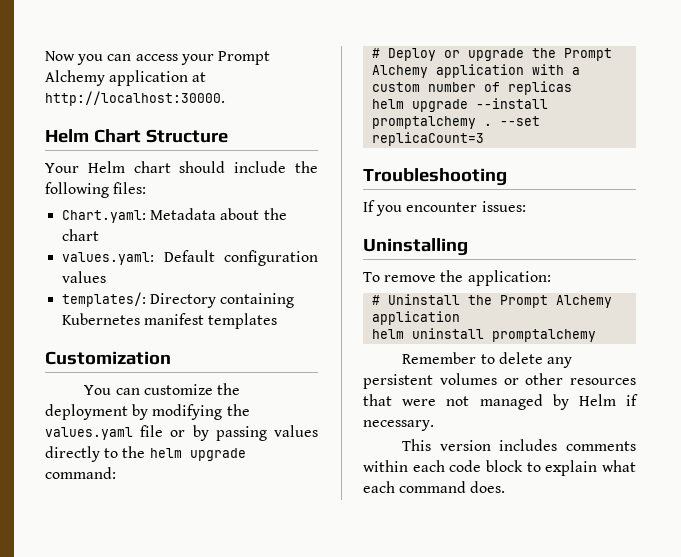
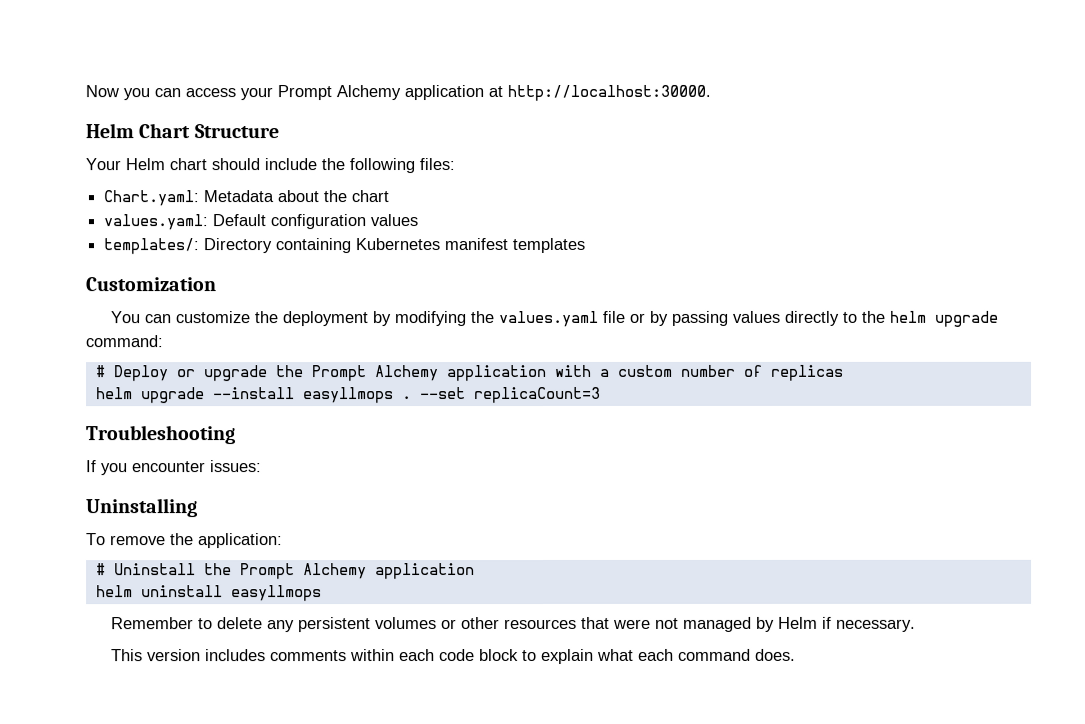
[372,116,477,129] promptalchemy -> [302,387,394,404] easyllmops
[492,329,597,342] promptalchemy -> [230,585,322,602] easyllmops

